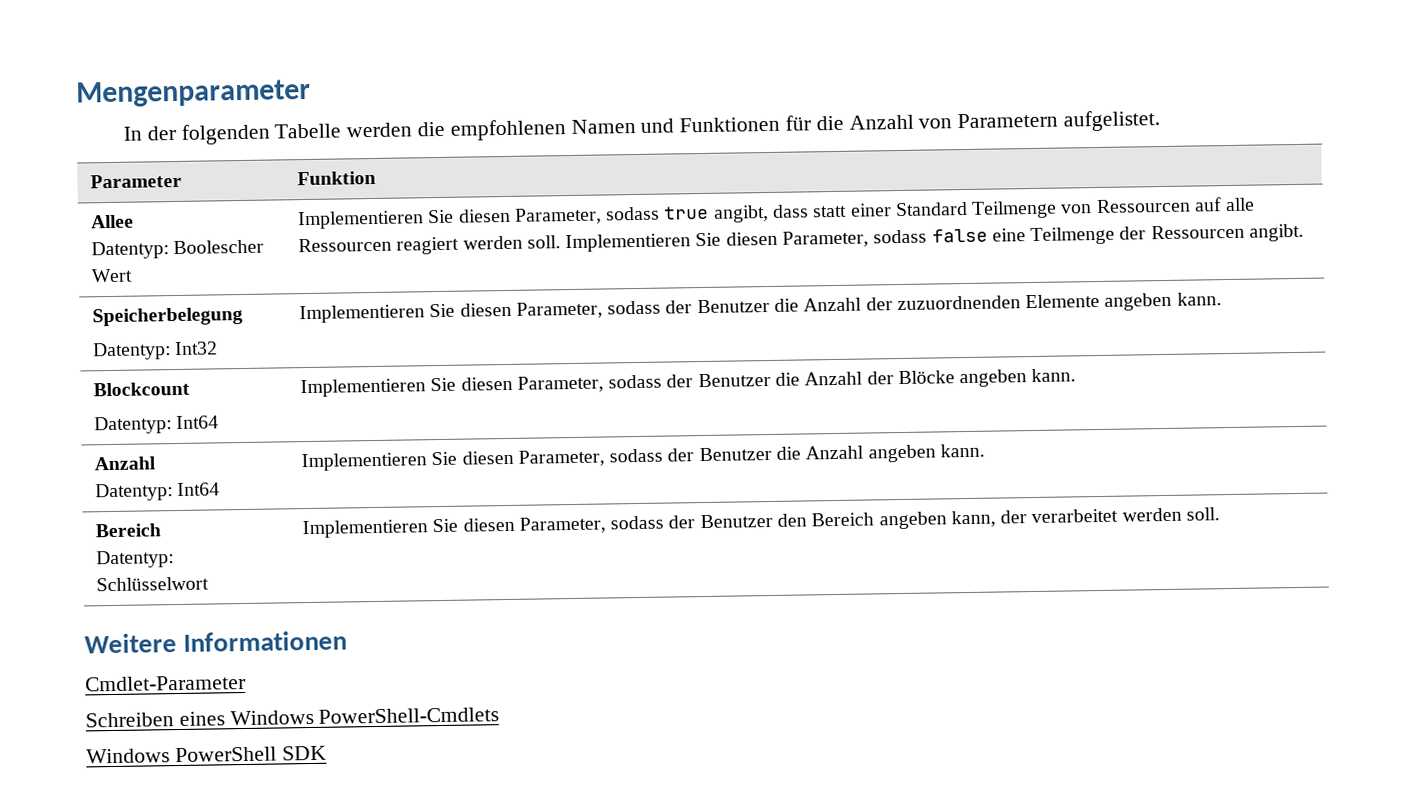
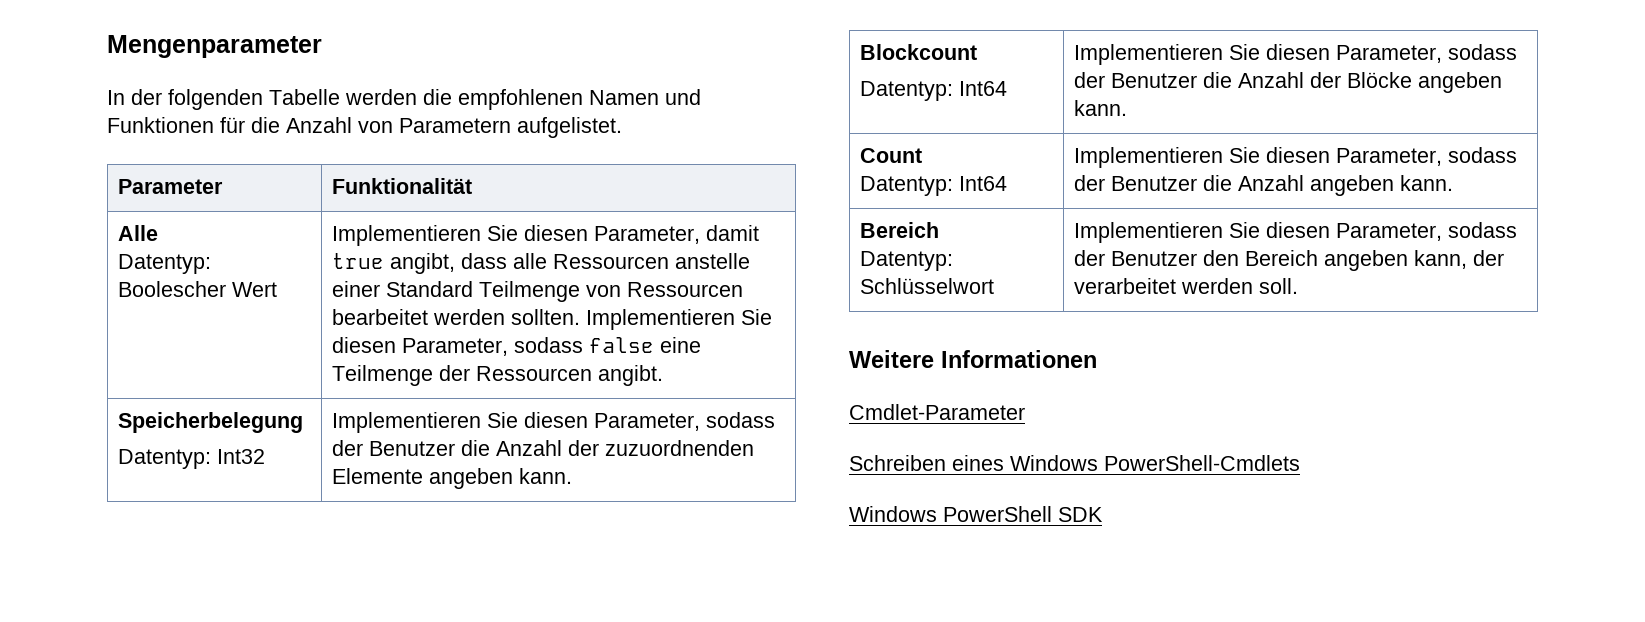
[297,170,377,186] [91,214,135,229] Funktion // Allee -> [332,178,473,194] [118,225,159,241] Funktionalität // Alle
[605,206,661,221] sodass -> [706,225,760,241] damit
[813,205,848,218] statt -> [513,253,751,269] alle Ressourcen anstelle
[1193,197,1256,212] [298,235,561,255] auf alle Ressourcen reagiert werden soll. -> [332,309,581,325] bearbeitet werden sollten.
[94,456,157,471] Anzahl -> [860,148,923,163] Count

